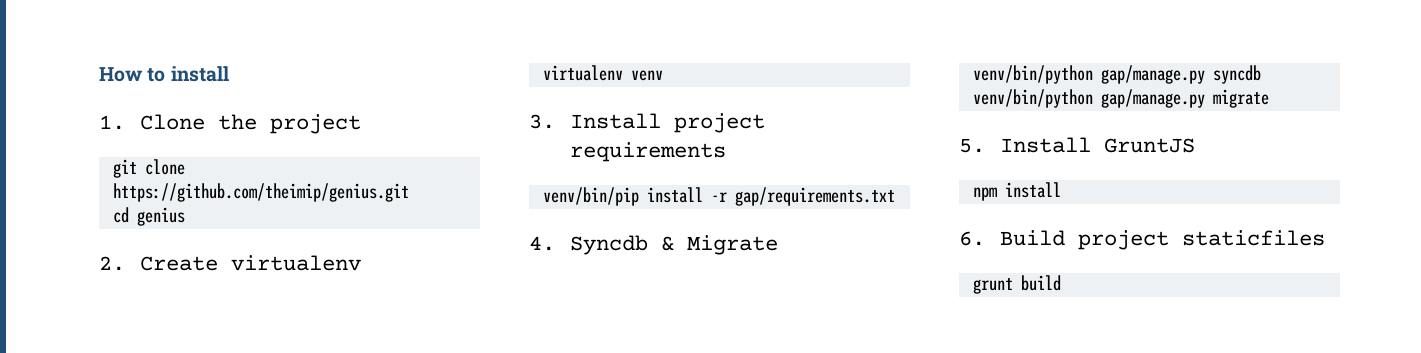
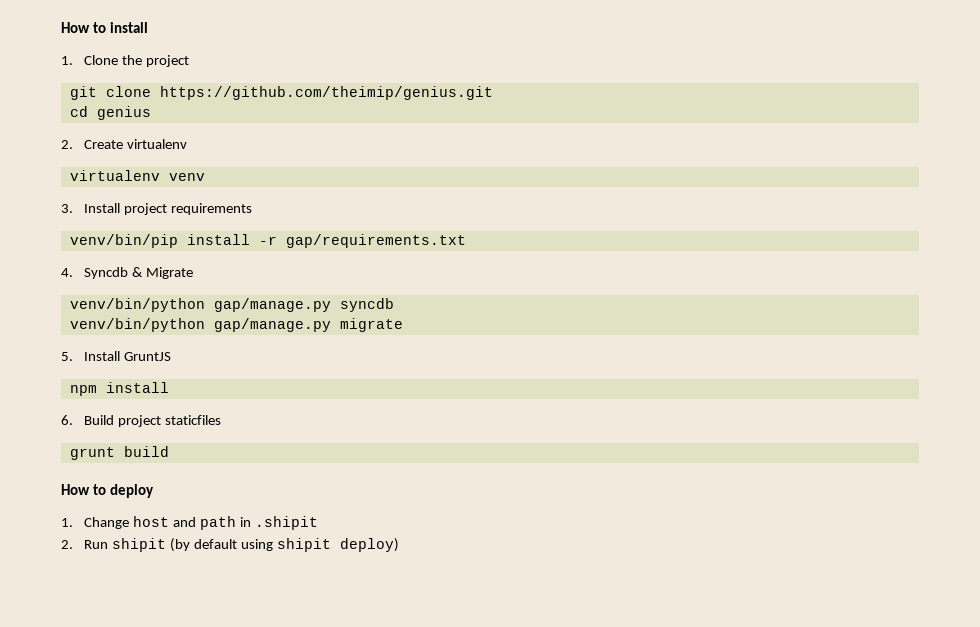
(1061, 283) none -> [61,484,155,498] [61,516,318,530] [61,538,399,552] // How to deploy // 1. Change host and path in .shipit // 2. Run shipit (by default using shipit deploy)

